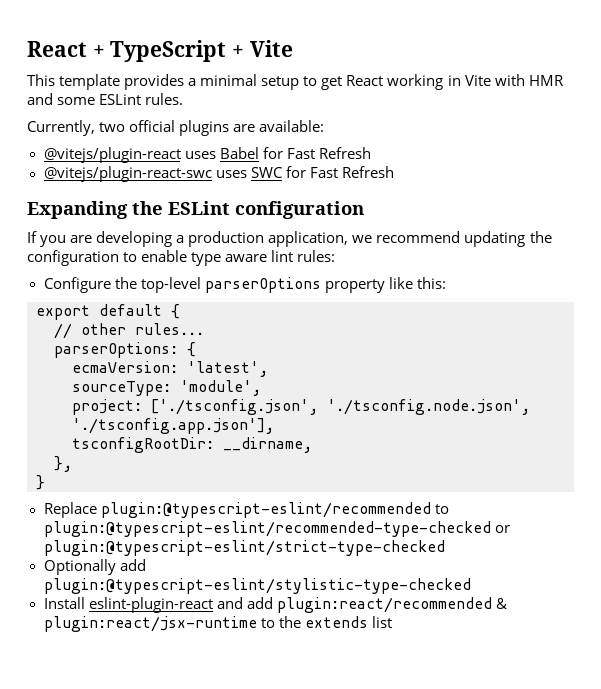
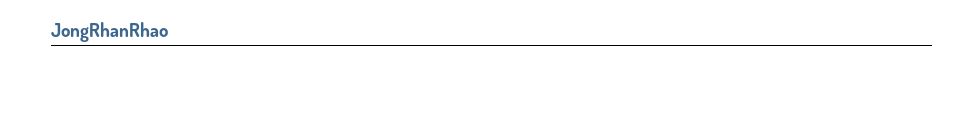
[27,40,293,62] [27,74,564,90] [27,93,184,105] [27,120,325,136] [43,147,371,163] [43,166,394,182] [27,201,364,219] [27,231,552,247] [27,250,336,266] [43,277,446,293] [36,304,180,320] [54,323,204,339] [54,342,196,358] [72,361,268,377] [72,380,261,396] [72,399,530,415] [72,418,274,434] [72,437,312,453] [54,456,72,472] [36,475,45,490] [43,502,449,518] [43,521,510,537] [43,540,445,556] [43,559,146,575] [43,578,471,594] [43,597,507,613] [43,616,392,632] React + TypeScript + Vite // This template provides a minimal setup to get React working in Vite with HMR and some ESLint rules. // Currently, two official plugins are available: // @vitejs/plugin-react uses Babel for Fast Refresh // @vitejs/plugin-react-swc uses SWC for Fast Refresh // Expanding the ESLint configuration // If you are developing a production application, we recommend updating the configuration to enable type aware lint rules: // Configure the top-level parserOptions property like this: // export default { // // other rules... // parserOptions: { // ecmaVersion: 'latest', // sourceType: 'module', // project: ['./tsconfig.json', './tsconfig.node.json', './tsconfig.app.json'], // tsconfigRootDir: __dirname, // }, // } // Replace plugin:@typescript-eslint/recommended to plugin:@typescript-eslint/recommended-type-checked or plugin:@typescript-eslint/strict-type-checked // Optionally add plugin:@typescript-eslint/stylistic-type-checked // Install eslint-plugin-react and add plugin:react/recommended & plugin:react/jsx-runtime to the extends list -> [51,22,168,42] JongRhanRhao

